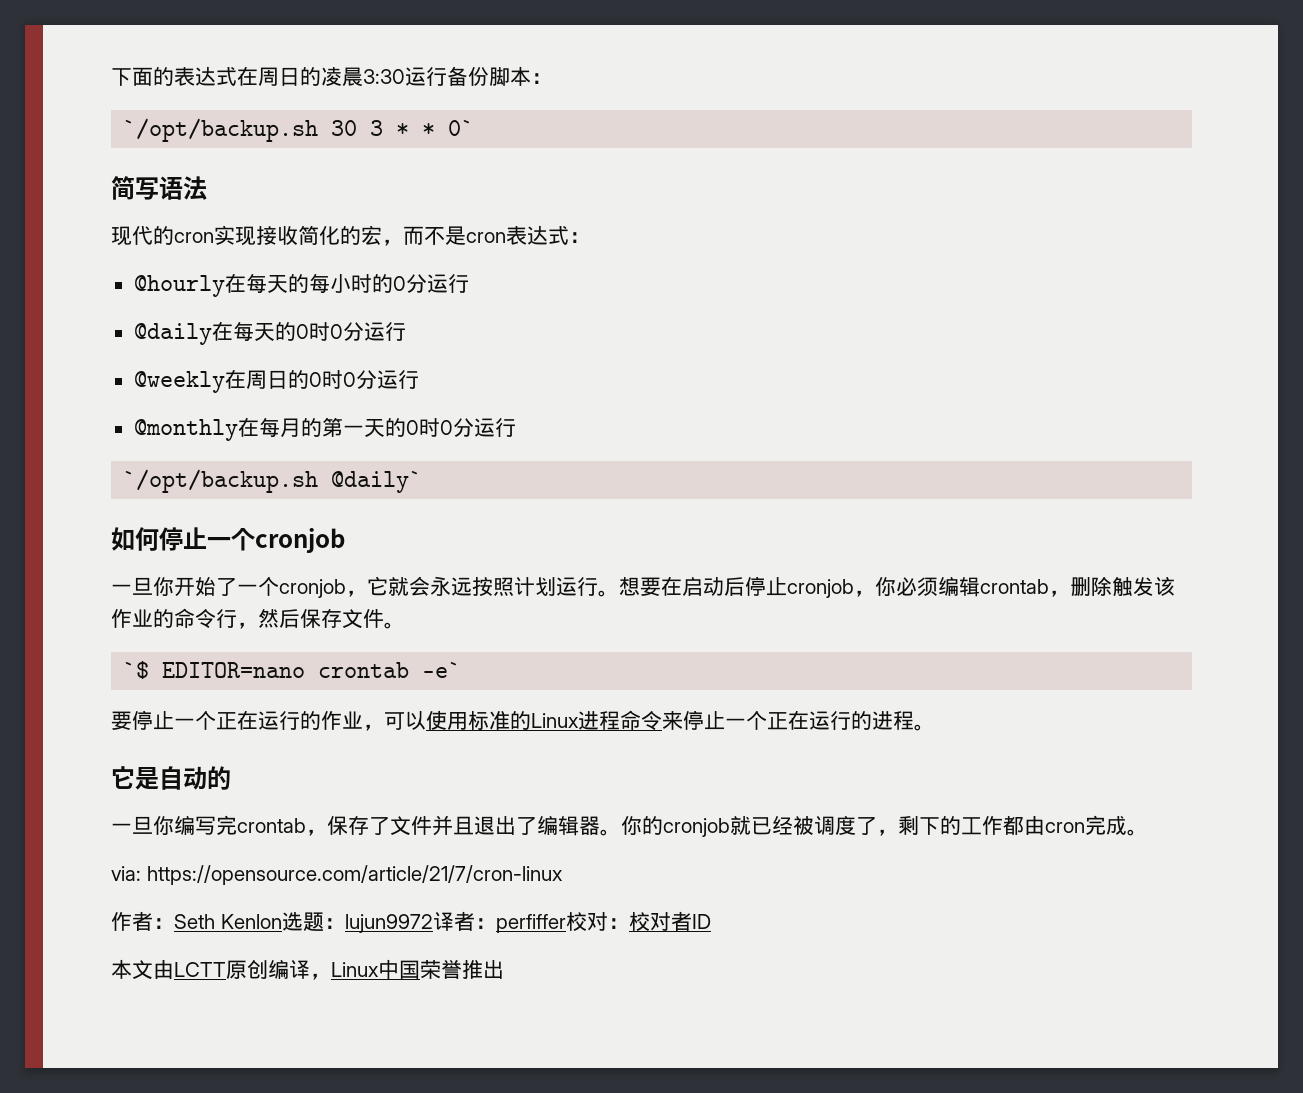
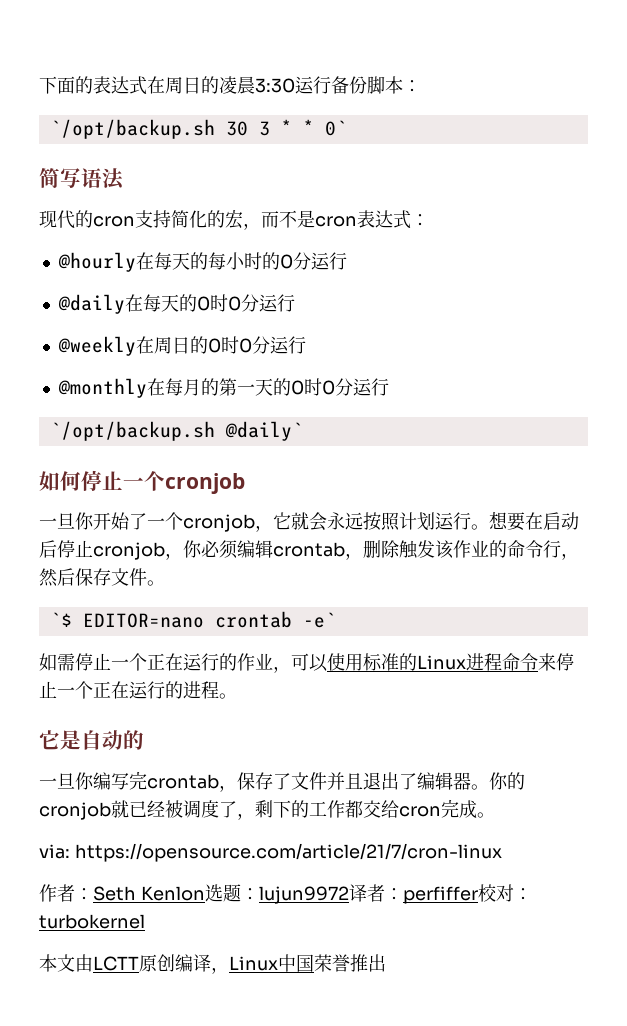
[214,225,298,246] 实现接收 -> [135,210,171,228] 支持
[111,711,132,730] 要 -> [39,653,75,671] 如需
[1024,816,1045,835] 由 -> [363,800,399,818] 交给
[628,911,711,931] 校对者ID -> [39,914,145,929] turbokernel

